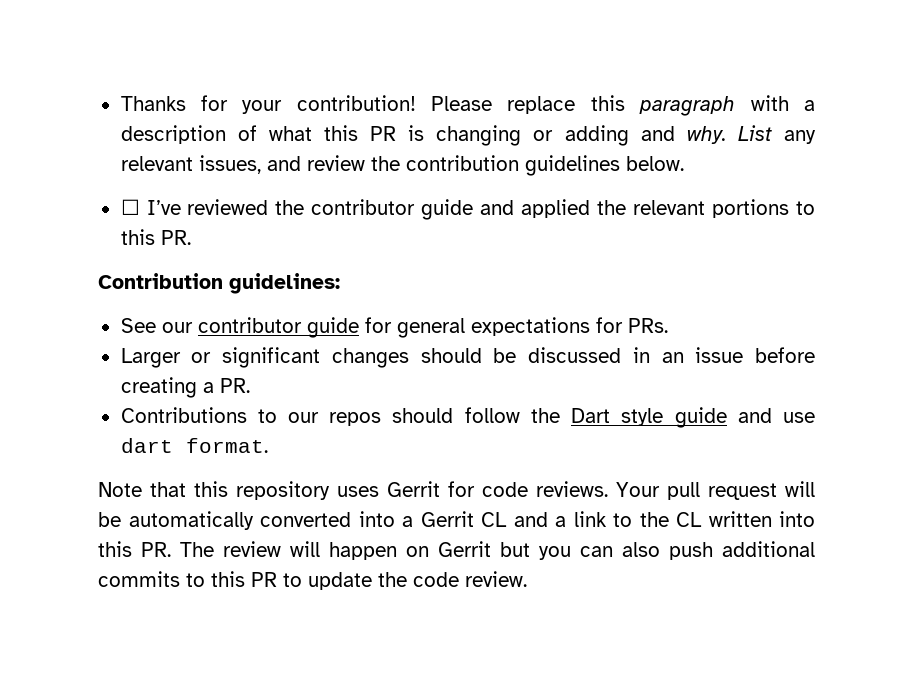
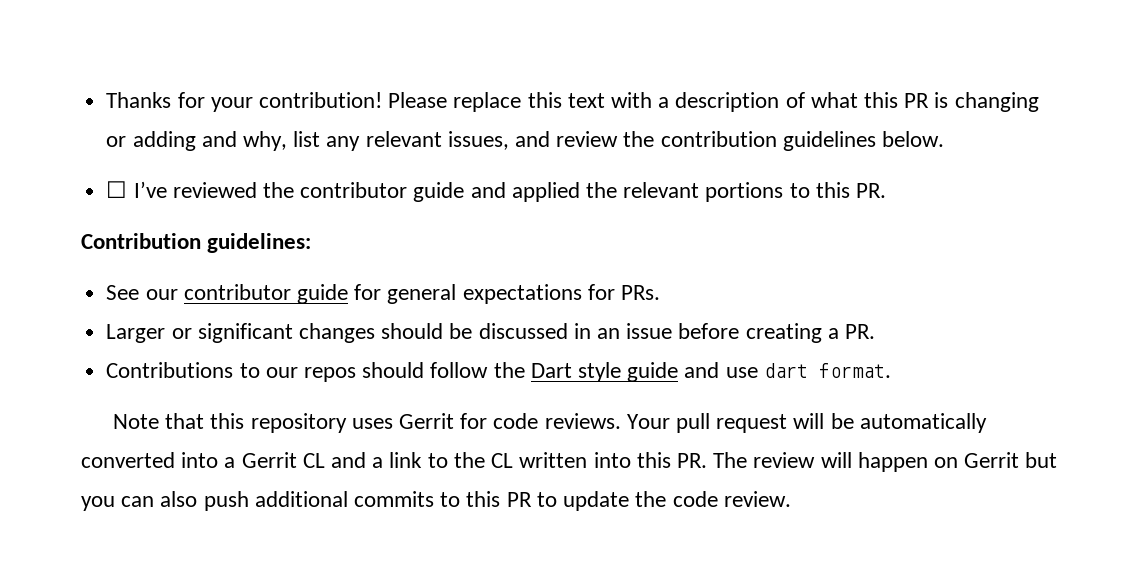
[639,96,736,116] paragraph -> [567,93,605,108] text
[686,125,772,144] why. List -> [242,131,321,151] why, list

